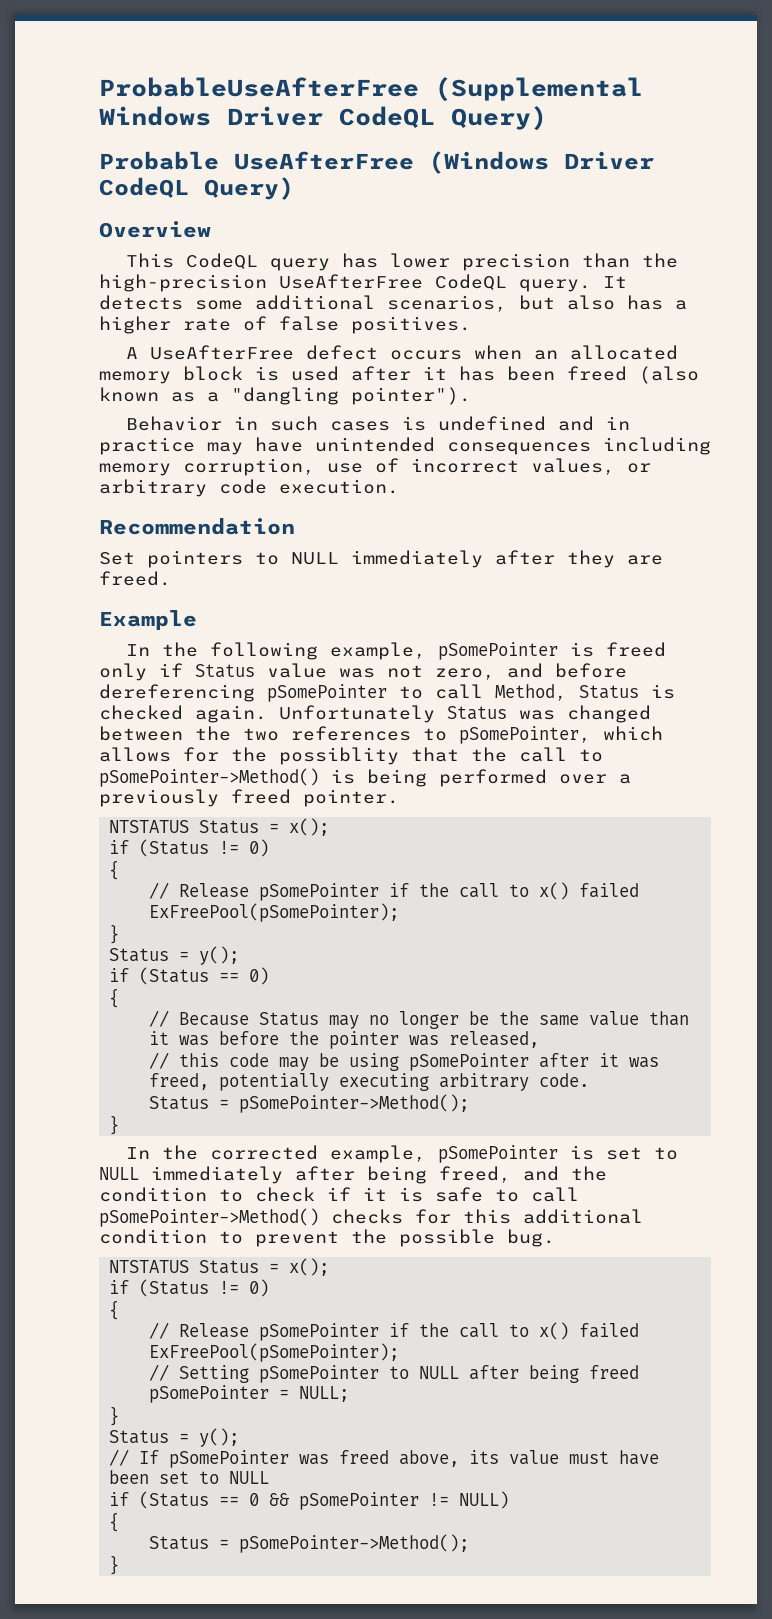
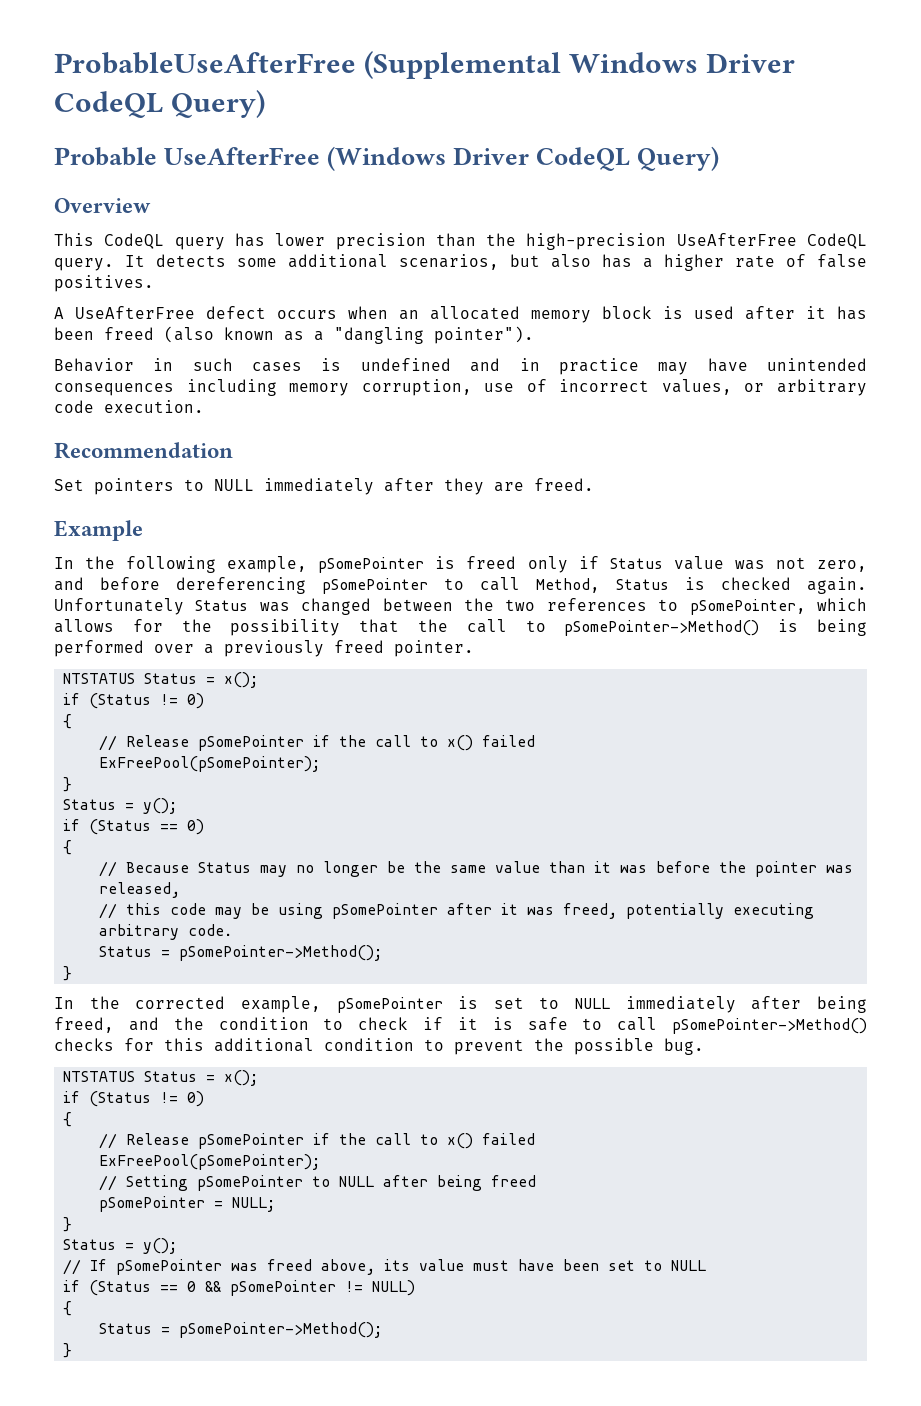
[279,747,399,765] possiblity -> [230,619,341,636] possibility

